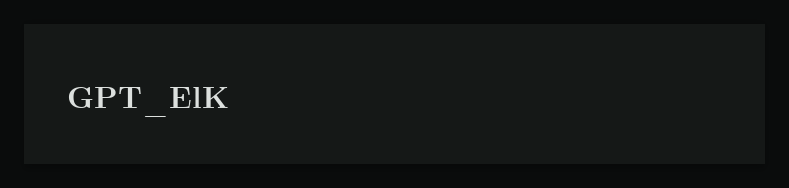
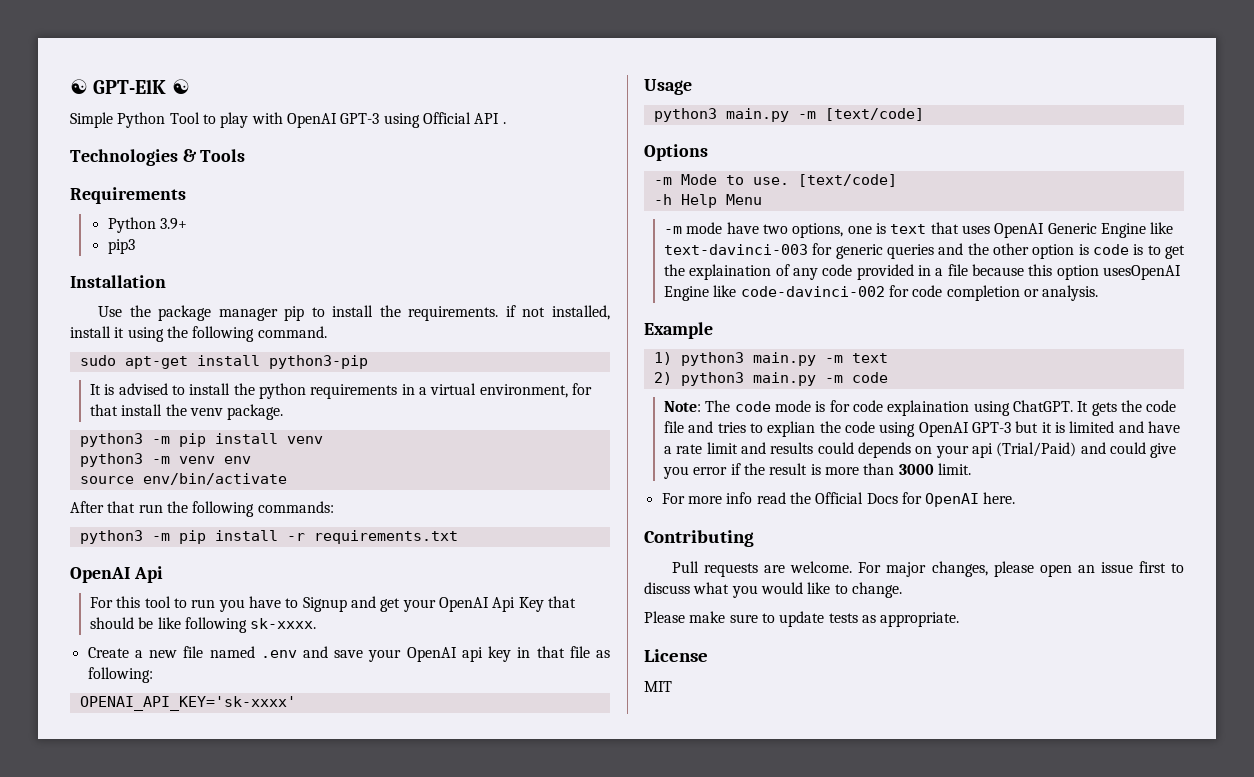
[67,87,229,117] GPT_ElK -> [70,79,190,94] [70,112,506,128] [70,149,246,166] [70,187,186,204] [107,217,188,233] [107,239,135,254] [70,275,166,288] [98,305,610,321] [70,326,327,342] [79,355,368,369] [90,383,592,399] [90,404,284,420] [79,433,323,447] [79,453,251,467] [79,473,287,485] [70,501,334,517] [79,530,458,544] [70,566,163,583] [90,596,576,612] [90,617,317,633] [87,646,611,662] [87,667,153,683] [79,696,296,711] [644,79,692,95] [653,108,924,122] [644,144,708,161] [653,174,897,187] [653,194,762,208] [664,222,1174,238] [664,243,1185,259] [664,264,1181,280] [664,285,1099,301] [644,322,713,339] [653,352,888,366] [653,372,888,386] [664,400,1177,416] [664,421,1180,437] [664,442,1177,458] [663,463,971,479] [661,492,1016,507] [644,530,754,547] [672,561,1184,577] [644,582,902,598] [644,611,960,627] [644,649,708,662] [644,681,672,692] ☯ GPT-ElK ☯ // Simple Python Tool to play with OpenAI GPT-3 using Official API . // Technologies & Tools // Requirements // Python 3.9+ // pip3 // Installation // Use the package manager pip to install the requirements. if not installed, install it using the following command. // sudo apt-get install python3-pip // It is advised to install the python requirements in a virtual environment, for that install the venv package. // python3 -m pip install venv // python3 -m venv env // source env/bin/activate // After that run the following commands: // python3 -m pip install -r requirements.txt // OpenAI Api // For this tool to run you have to Signup and get your OpenAI Api Key that should be like following sk-xxxx. // Create a new file named .env and save your OpenAI api key in that file as following: // OPENAI_API_KEY='sk-xxxx' // Usage // python3 main.py -m [text/code] // Options // -m Mode to use. [text/code] // -h Help Menu // -m mode have two options, one is text that uses OpenAI Generic Engine like text-davinci-003 for generic queries and the other option is code is to get the explaination of any code provided in a file because this option usesOpenAI Engine like code-davinci-002 for code completion or analysis. // Example // 1) python3 main.py -m text // 2) python3 main.py -m code // Note: The code mode is for code explaination using ChatGPT. It gets the code file and tries to explian the code using OpenAI GPT-3 but it is limited and have a rate limit and results could depends on your api (Trial/Paid) and could give you error if the result is more than 3000 limit. // For more info read the Official Docs for OpenAI here. // Contributing // Pull requests are welcome. For major changes, please open an issue first to discuss what you would like to change. // Please make sure to update tests as appropriate. // License // MIT

